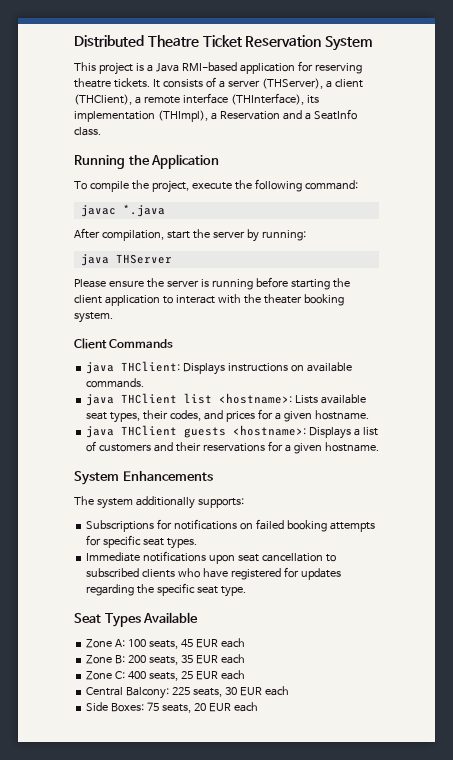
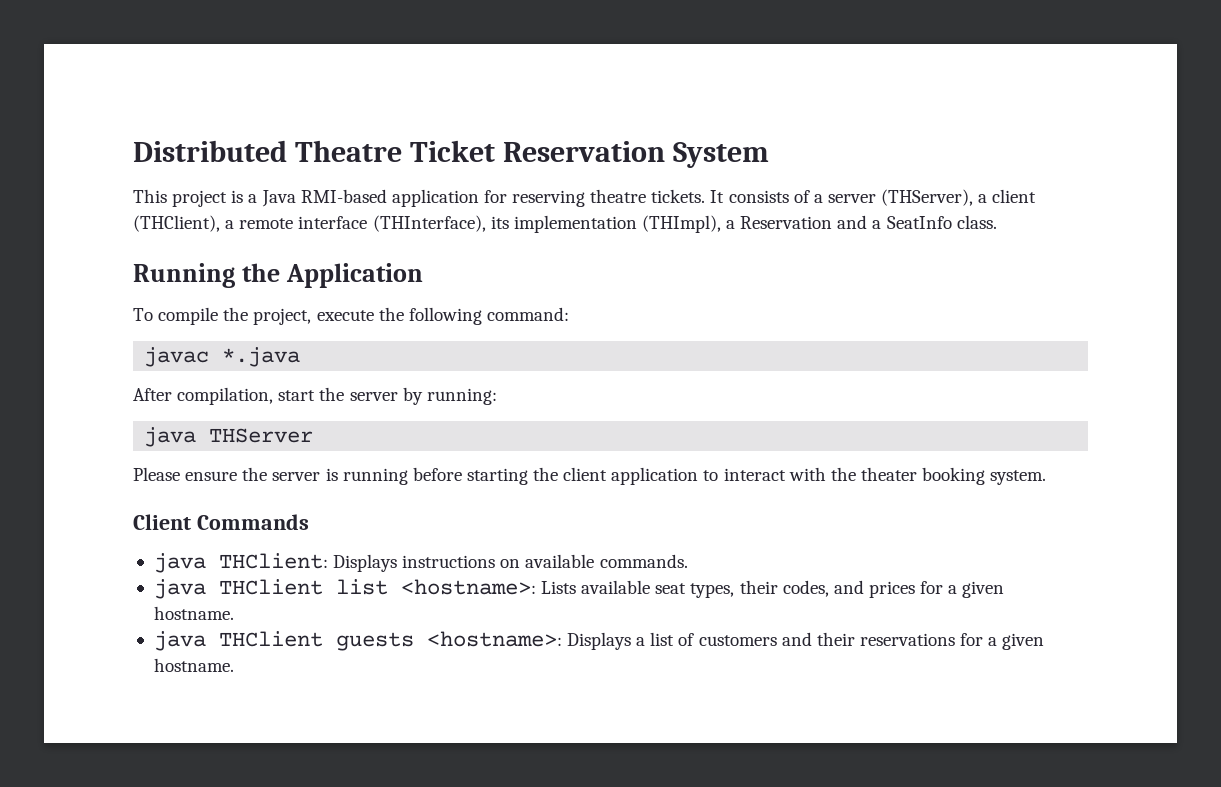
[74,471,213,485] [74,496,244,509] [86,519,375,532] [86,535,198,549] [86,551,336,564] [86,567,341,580] [86,583,246,597] [74,612,199,627] [86,638,245,649] [86,654,245,665] [86,670,245,681] [86,686,289,699] [86,702,258,713] // System Enhancements // The system additionally supports: // Subscriptions for notifications on failed booking attempts for specific seat types. // Immediate notifications upon seat cancellation to subscribed clients who have registered for updates regarding the specific seat type. // Seat Types Available // Zone A: 100 seats, 45 EUR each // Zone B: 200 seats, 35 EUR each // Zone C: 400 seats, 25 EUR each // Central Balcony: 225 seats, 30 EUR each // Side Boxes: 75 seats, 20 EUR each -> (234, 665) none

